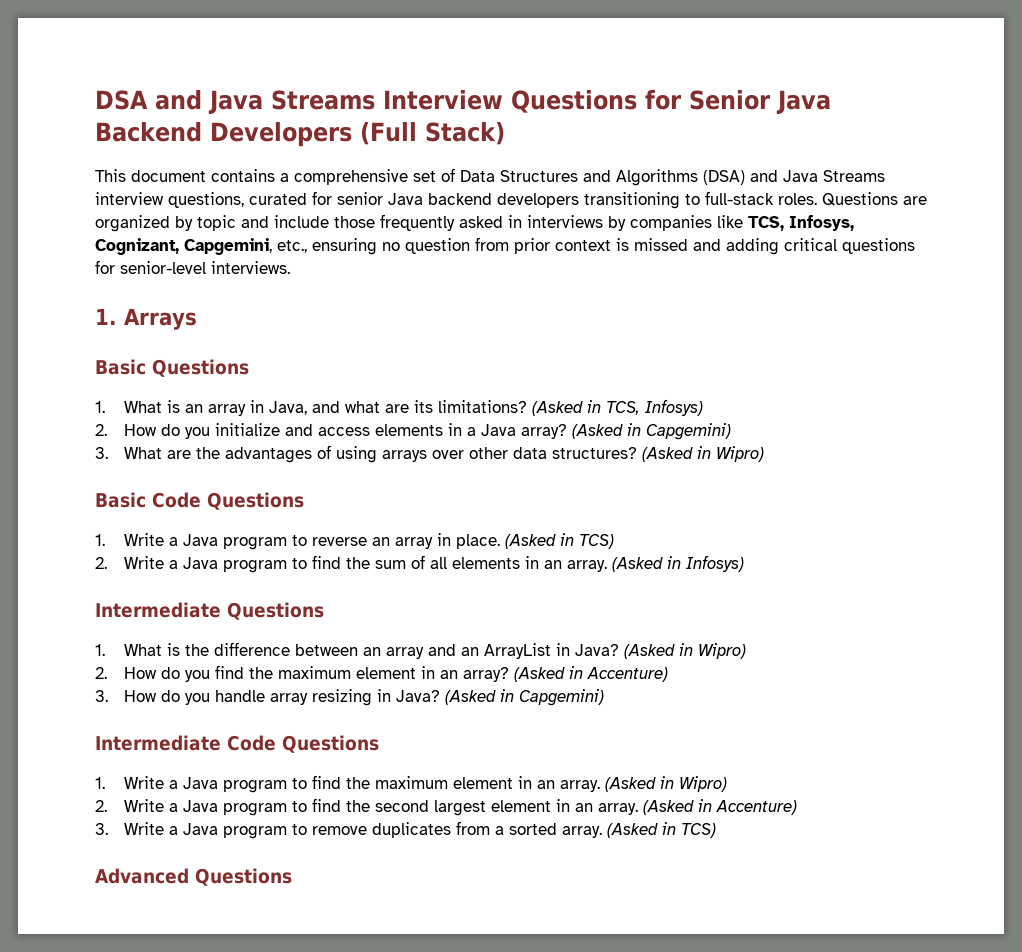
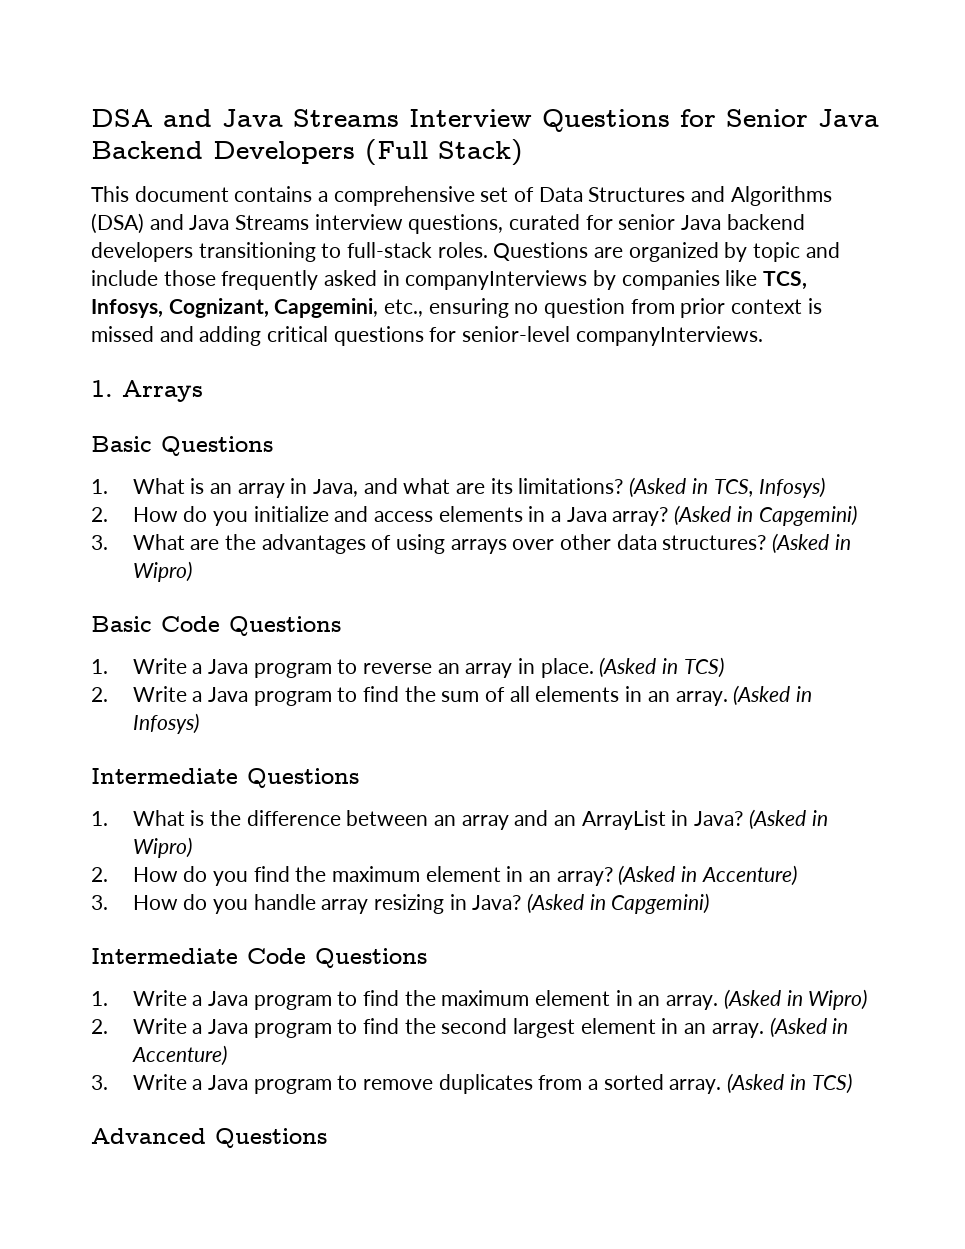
[527,215,603,228] interviews -> [405,270,588,290] companyInterviews
[211,261,290,274] interviews. -> [575,326,763,346] companyInterviews.

